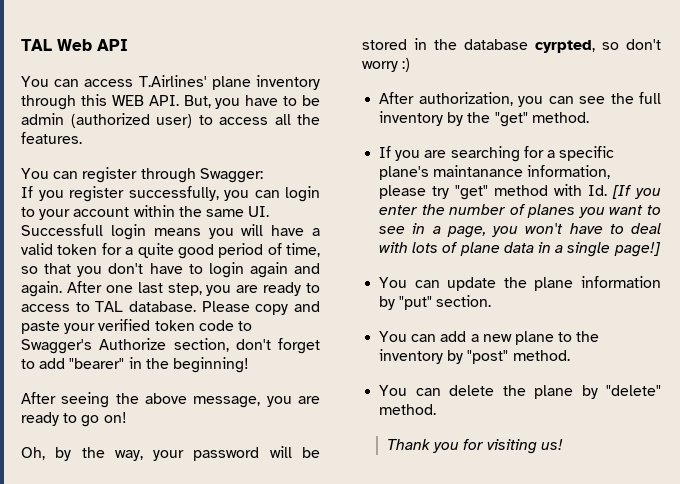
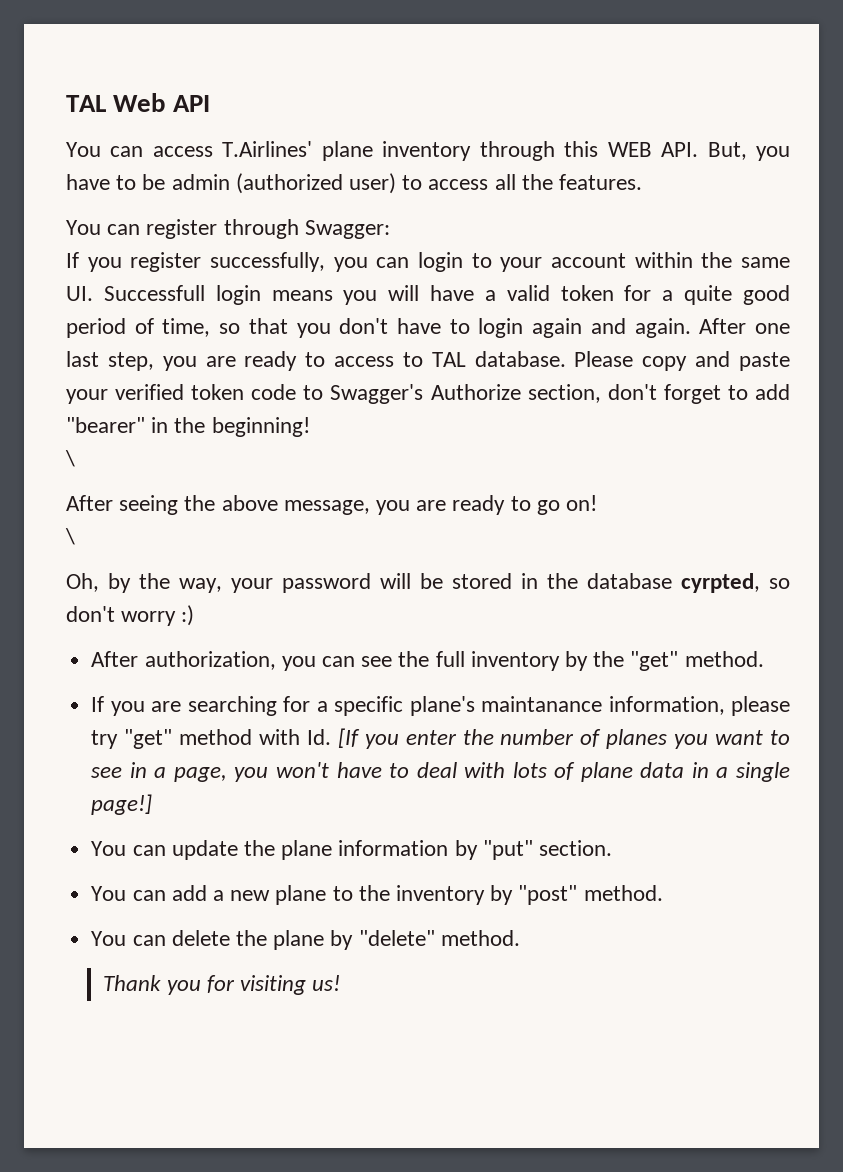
(249, 365) none -> [65,450,75,467] // \
(127, 417) none -> [65,528,75,545] // \

